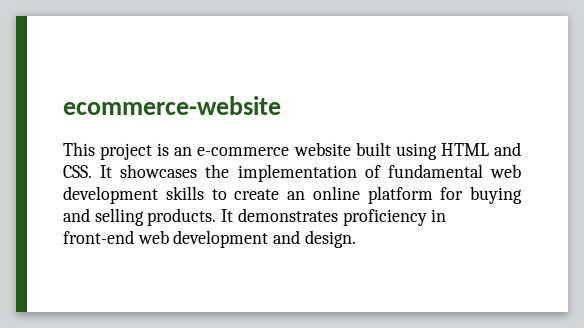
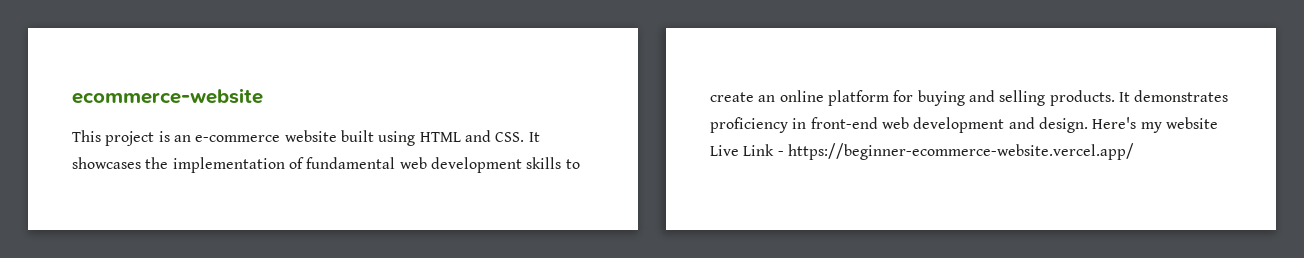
(356, 239) none -> [1092,117,1218,133] [710,143,1134,160] Here's my website Live Link - https://beginner-ecommerce-website.vercel.app/

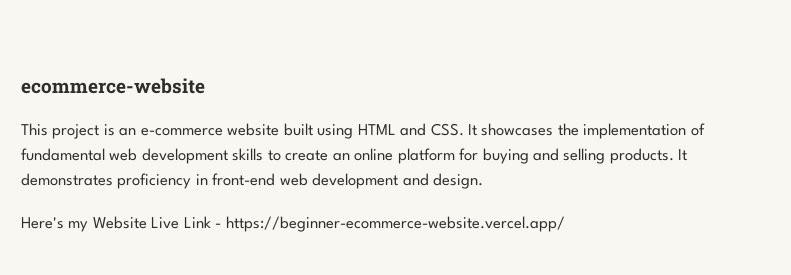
(1088, 125) none -> (484, 181) //
[1165,117,1218,129] website -> [92,216,147,229] Website

